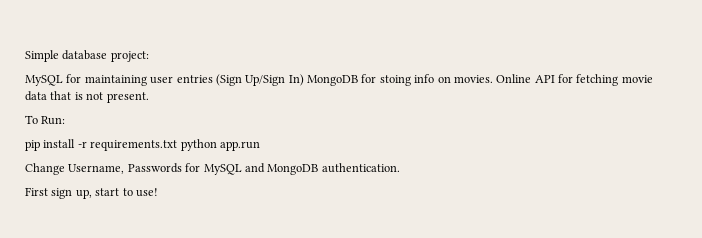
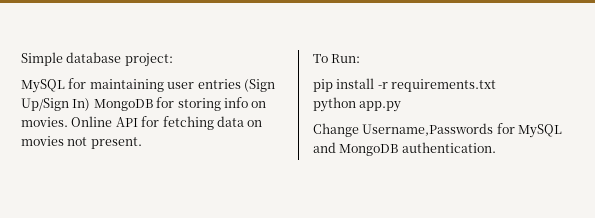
[379,75,411,86] stoing -> [177,98,221,111] storing
[621,75,653,83] [25,91,83,101] movie data that is -> [216,116,263,127] [21,136,64,146] data on movies
[180,139,260,151] python app.run -> [313,97,402,112] // python app.py
[68,163,182,174] Username, Passwords -> [362,123,494,136] Username,Passwords
[25,187,158,199] // First sign up, start to use! -> (496, 147) none

